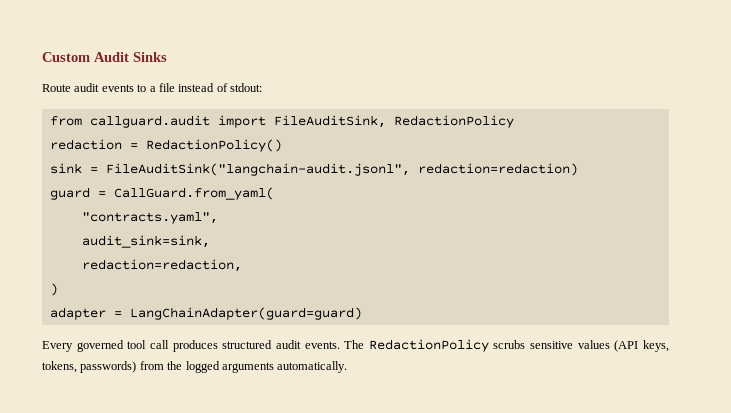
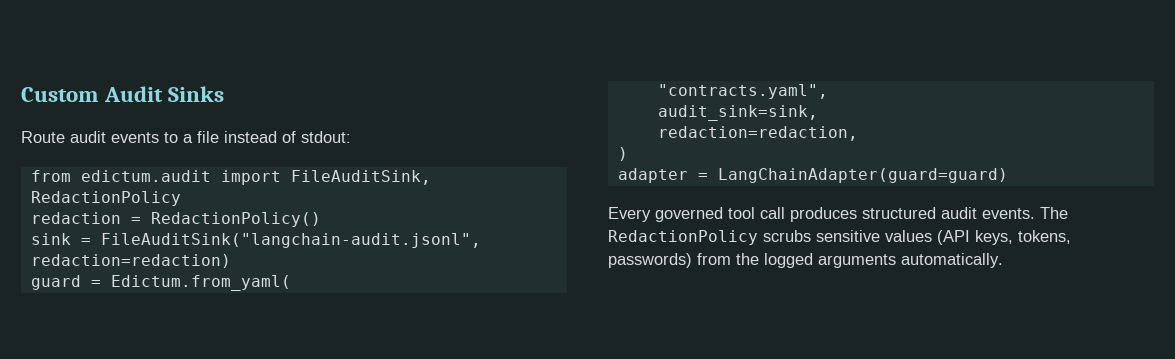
[89,115,210,128] callguard.audit -> [80,170,211,182] edictum.audit
[113,187,274,200] CallGuard.from_yaml( -> [110,275,291,291] Edictum.from_yaml(

